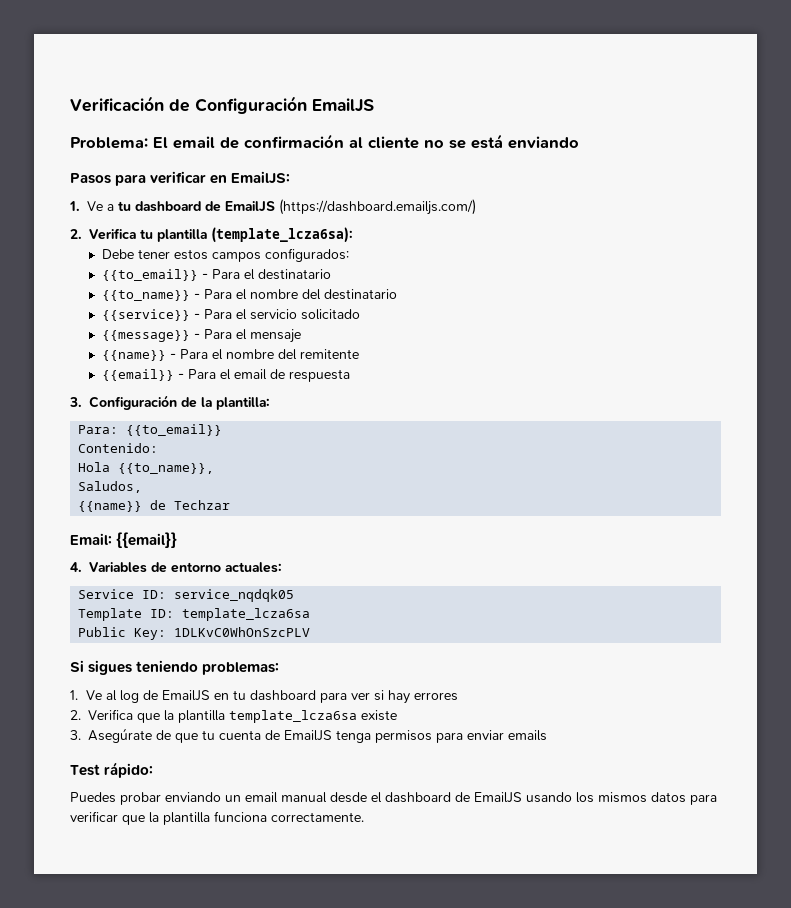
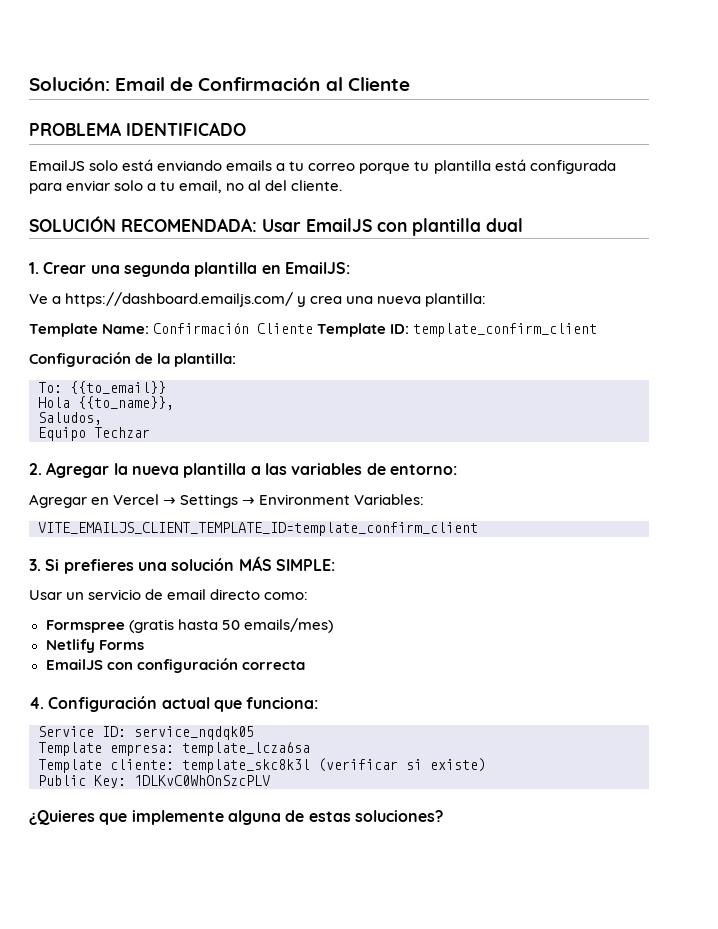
[70,96,374,114] [70,134,579,149] [70,171,207,186] Verificación de Configuración EmailJS // Problema: El email de confirmación al cliente no se está enviando // Pasos para verificar -> [29,77,410,91] [29,122,246,136] [29,159,616,174] [29,180,343,194] [29,216,523,236] [29,262,258,277] Solución: Email de Confirmación al Cliente // PROBLEMA IDENTIFICADO // EmailJS solo está enviando emails a tu correo porque tu plantilla está configurada para enviar solo a tu email, no al del cliente. // SOLUCIÓN RECOMENDADA: Usar EmailJS con plantilla dual // 1. Crear una segunda plantilla
[69,201,80,211] 1. -> (350, 268) none
[118,199,476,215] [70,227,353,243] [101,248,349,262] [101,269,331,281] [101,289,397,301] [101,309,360,321] [101,329,301,343] [101,349,359,361] [101,369,350,382] [69,397,82,407] tu dashboard de EmailJS (https://dashboard.emailjs.com/) // 2. Verifica tu plantilla (template_lcza6sa): // Debe tener estos campos configurados: // {{to_email}} - Para el destinatario // {{to_name}} - Para el nombre del destinatario // {{service}} - Para el servicio solicitado // {{message}} - Para el mensaje // {{name}} - Para el nombre del remitente // {{email}} - Para el email de respuesta // 3. -> [65,292,487,307] [29,322,598,337] https://dashboard.emailjs.com/ y crea una nueva plantilla: // Template Name: Confirmación Cliente Template ID: template_confirm_client //
[78,424,223,436] [78,443,159,453] Para: {{to_email}} // Contenido: -> [38,381,166,394] To: {{to_email}}
[78,500,167,512] {{name}} de -> [38,427,86,441] Equipo
[70,532,178,548] [70,562,282,573] Email: {{email}} // 4. Variables de entorno actuales: -> [29,462,457,478] [29,494,425,508] [38,522,478,536] [29,556,335,574] [29,589,309,600] [45,618,333,633] [45,639,144,653] [45,658,305,673] [29,696,319,712] 2. Agregar la nueva plantilla a las variables de entorno: // Agregar en Vercel → Settings → Environment Variables: // VITE_EMAILJS_CLIENT_TEMPLATE_ID=template_confirm_client // 3. Si prefieres una solución MÁS SIMPLE: // Usar un servicio de email directo como: // Formspree (gratis hasta 50 emails/mes) // Netlify Forms // EmailJS con configuración correcta // 4. Configuración actual que funciona:
[150,609,175,618] ID: -> [110,744,174,756] empresa:
[78,627,311,640] [70,660,280,675] [70,690,459,704] [70,709,397,723] [70,728,547,743] [70,762,154,778] [70,792,717,805] [70,811,364,825] Public Key: 1DLKvC0WhOnSzcPLV // Si sigues teniendo problemas: // 1. Ve al log de EmailJS en tu dashboard para ver si hay errores // 2. Verifica que la plantilla template_lcza6sa existe // 3. Asegúrate de que tu cuenta de EmailJS tenga permisos para enviar emails // Test rápido: // Puedes probar enviando un email manual desde el dashboard de EmailJS usando los mismos datos para verificar que la plantilla funciona correctamente. -> [38,758,486,773] [38,775,270,788] [29,810,443,825] Template cliente: template_skc8k3l (verificar si existe) // Public Key: 1DLKvC0WhOnSzcPLV // ¿Quieres que implemente alguna de estas soluciones?

